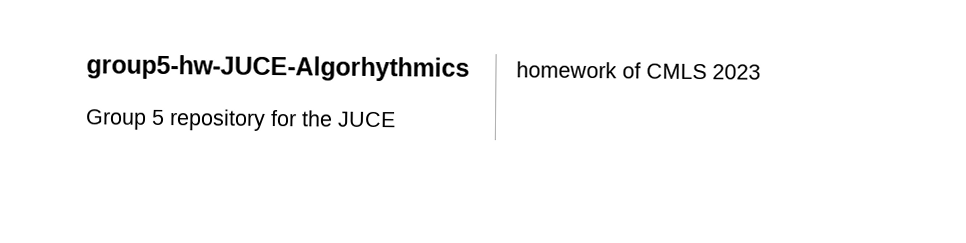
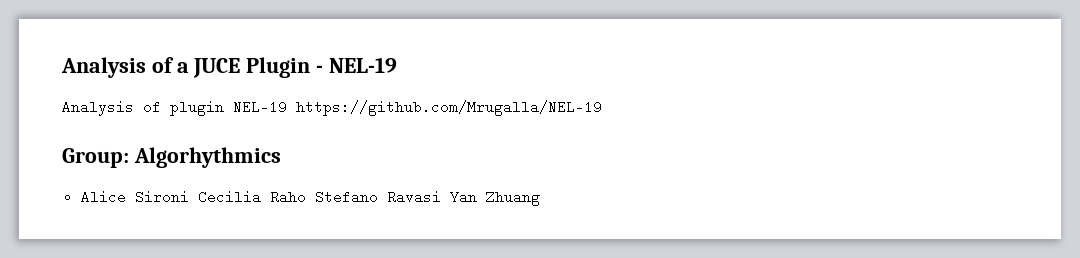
[86,54,470,82] [85,109,396,131] [516,61,761,80] group5-hw-JUCE-Algorhythmics // Group 5 repository for the JUCE homework of CMLS 2023 -> [61,57,397,78] [62,100,602,116] [62,147,281,168] [80,190,540,206] Analysis of a JUCE Plugin - NEL-19 // Analysis of plugin NEL-19 https://github.com/Mrugalla/NEL-19 // Group: Algorhythmics // Alice Sironi Cecilia Raho Stefano Ravasi Yan Zhuang

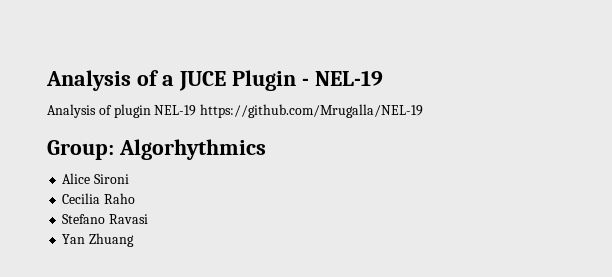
(189, 197) none -> (130, 179) //
(306, 197) none -> (136, 198) //
(441, 197) none -> (149, 219) //

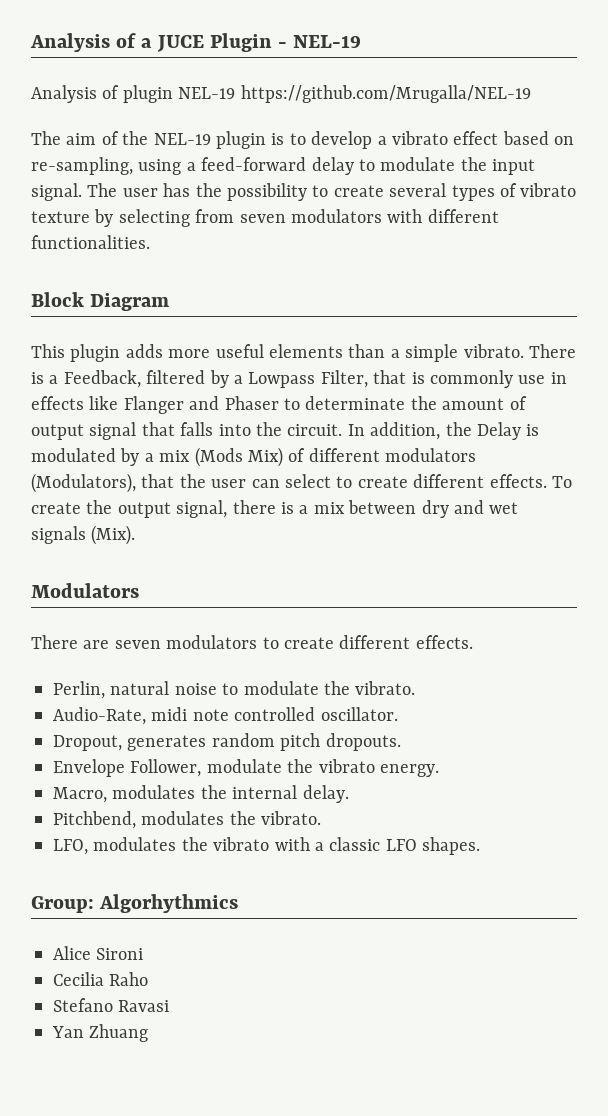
(424, 111) none -> [31,131,575,149] [31,157,536,175] [31,183,577,201] [31,209,499,227] [31,235,150,249] [31,292,170,311] [31,344,576,362] [31,370,567,388] [31,396,527,414] [31,422,540,440] [31,447,477,467] [31,473,572,493] [31,500,519,518] [31,525,136,545] [31,583,139,598] [31,635,473,649] [53,681,416,699] [53,707,398,725] [53,733,401,751] [53,759,439,777] [53,785,349,803] [53,811,322,829] [53,837,481,855] // The aim of the NEL-19 plugin is to develop a vibrato effect based on re-sampling, using a feed-forward delay to modulate the input signal. The user has the possibility to create several types of vibrato texture by selecting from seven modulators with different functionalities. // Block Diagram // This plugin adds more useful elements than a simple vibrato. There is a Feedback, filtered by a Lowpass Filter, that is commonly use in effects like Flanger and Phaser to determinate the amount of output signal that falls into the circuit. In addition, the Delay is modulated by a mix (Mods Mix) of different modulators (Modulators), that the user can select to create different effects. To create the output signal, there is a mix between dry and wet signals (Mix). // Modulators // There are seven modulators to create different effects. // Perlin, natural noise to modulate the vibrato. // Audio-Rate, midi note controlled oscillator. // Dropout, generates random pitch dropouts. // Envelope Follower, modulate the vibrato energy. // Macro, modulates the internal delay. // Pitchbend, modulates the vibrato. // LFO, modulates the vibrato with a classic LFO shapes.

